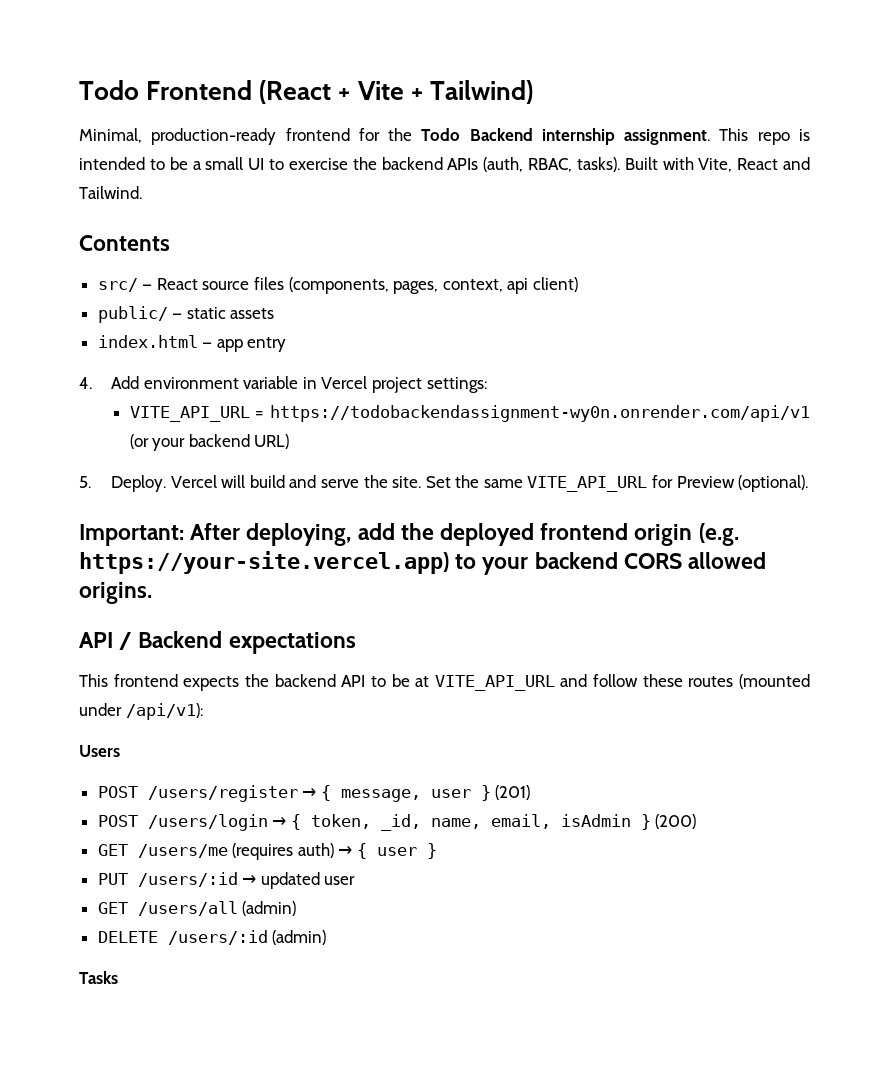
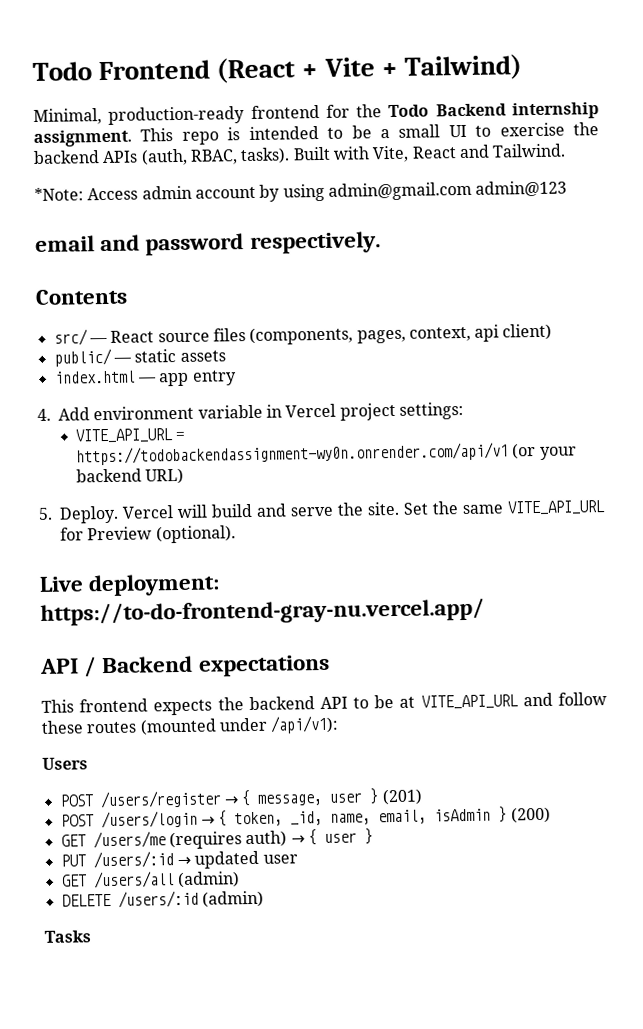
(142, 192) none -> [34,180,568,202] [35,231,381,256] // *Note: Access admin account by using admin@gmail.com admin@123 // email and password respectively.
[79,523,739,546] [79,551,767,575] [79,582,152,604] Important: After deploying, add the deployed frontend origin (e.g. https://your-site.vercel.app) to your backend CORS allowed origins. -> [39,573,221,597] [40,597,485,626] Live deployment: https://to-do-frontend-gray-nu.vercel.app/

